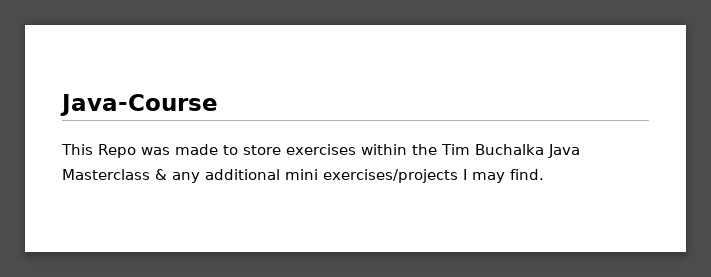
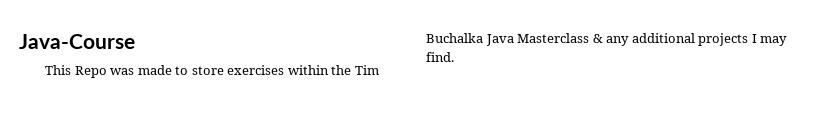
[285,169,458,183] mini exercises/projects -> [698,33,749,46] projects

